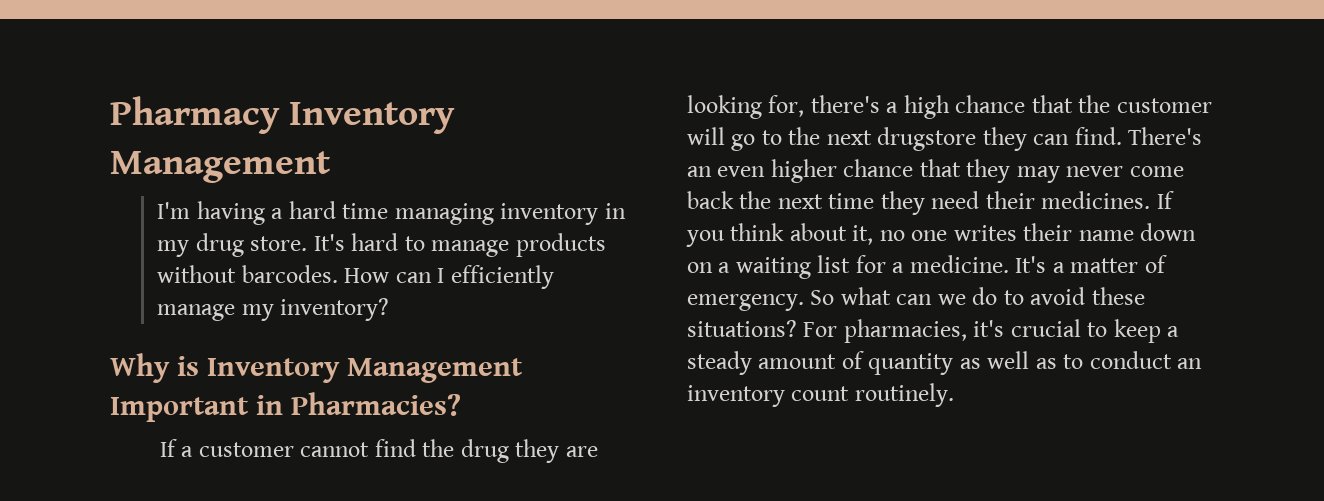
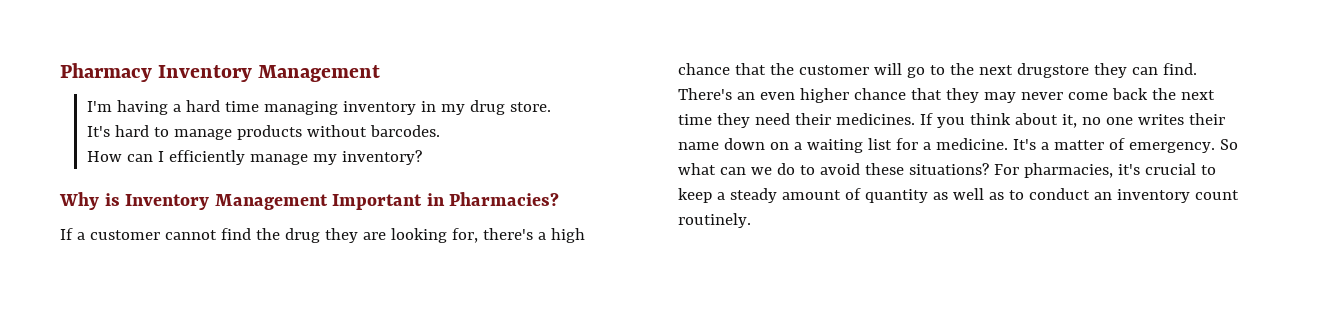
(308, 243) none -> (551, 107) //
(338, 274) none -> (441, 131) //

